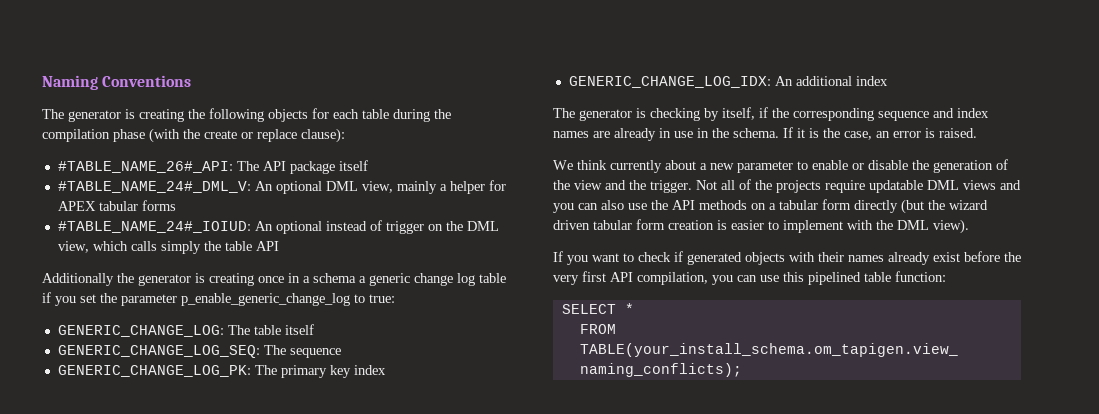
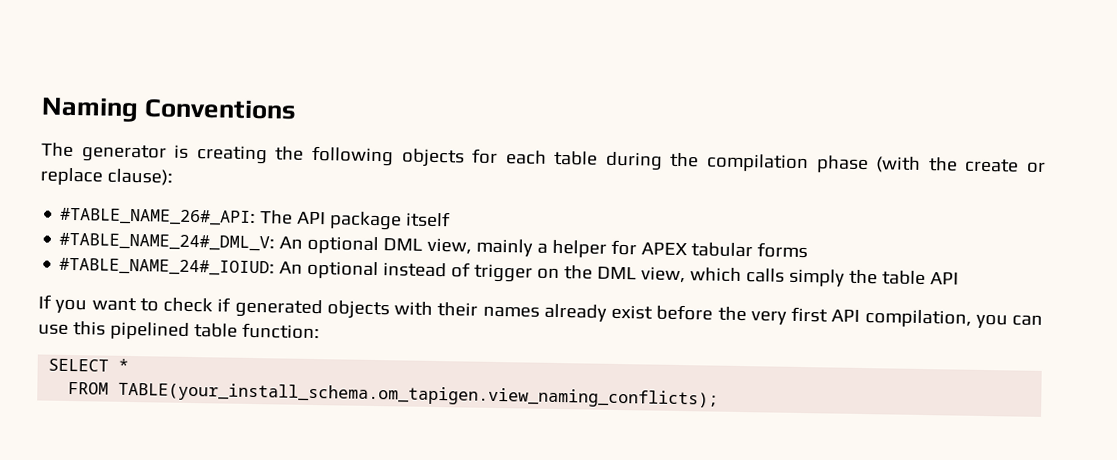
[42,273,506,286] [42,292,395,306] [57,324,314,337] [57,345,341,358] [57,365,386,378] [568,76,888,88] [553,107,989,121] [553,127,977,141] [553,159,1008,173] [553,179,1021,193] [553,199,988,214] [553,219,969,234] // Additionally the generator is creating once in a schema a generic change log table if you set the parameter p_enable_generic_change_log to true: // GENERIC_CHANGE_LOG: The table itself // GENERIC_CHANGE_LOG_SEQ: The sequence // GENERIC_CHANGE_LOG_PK: The primary key index // GENERIC_CHANGE_LOG_IDX: An additional index // The generator is checking by itself, if the corresponding sequence and index names are already in use in the schema. If it is the case, an error is raised. // We think currently about a new parameter to enable or disable the generation of the view and the trigger. Not all of the projects require updatable DML views and you can also use the API methods on a tabular form directly (but the wizard driven tabular form creation is easier to implement with the DML view). -> (960, 278) none

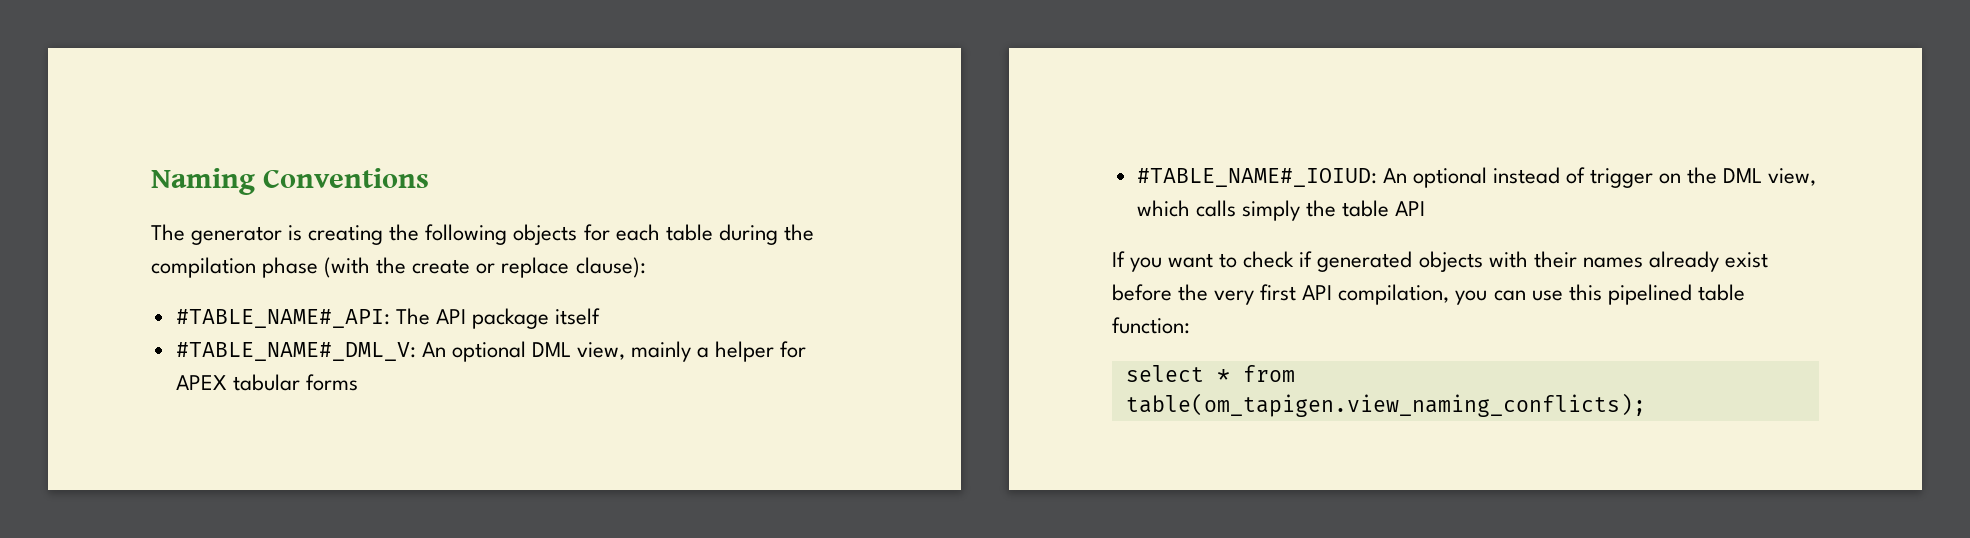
[60,207,257,227] #TABLE_NAME_26#_API: -> [175,309,390,328] #TABLE_NAME#_API:
[59,232,276,252] #TABLE_NAME_24#_DML_V: -> [175,342,416,361] #TABLE_NAME#_DML_V:
[59,257,276,277] #TABLE_NAME_24#_IOIUD: -> [1136,168,1377,187] #TABLE_NAME#_IOIUD:
[48,358,110,372] SELECT -> [1125,365,1204,382] select
[68,381,720,409] // FROM TABLE(your_install_schema.om_tapigen.view_naming_conflicts); -> [1242,365,1295,382] [1125,393,1646,417] from table(om_tapigen.view_naming_conflicts);

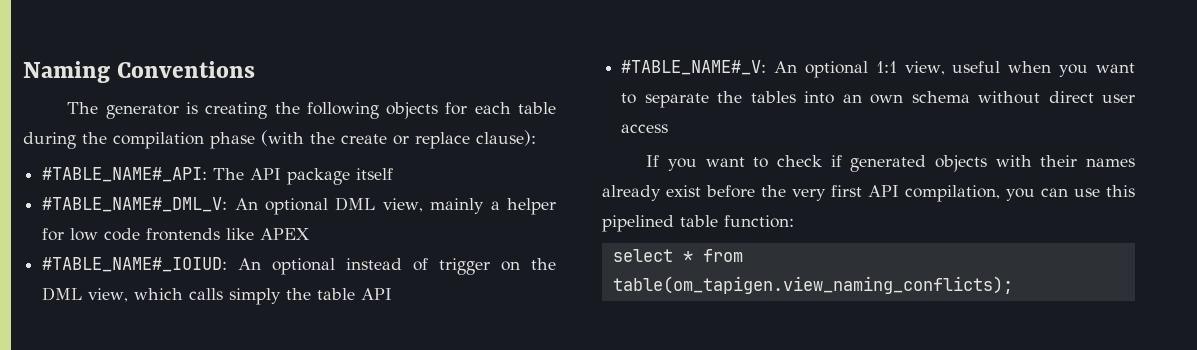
(807, 349) none -> [70,228,255,241] low code frontends like
[232,374,358,391] tabular forms -> (311, 234) none
(1426, 208) none -> [621,60,1135,78] [621,91,1135,108] [621,124,669,133] // #TABLE_NAME#_V: An optional 1:1 view, useful when you want to separate the tables into an own schema without direct user access

